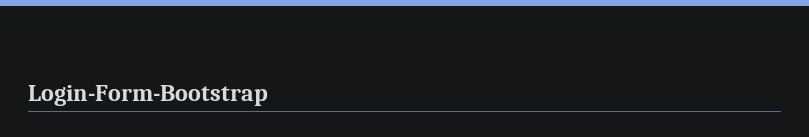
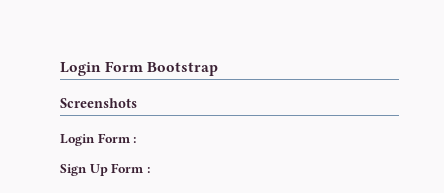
[28,85,268,106] Login-Form-Bootstrap -> [60,61,219,76] [60,98,137,108] [60,133,137,146] [60,163,150,176] Login Form Bootstrap // Screenshots // Login Form : // Sign Up Form :

